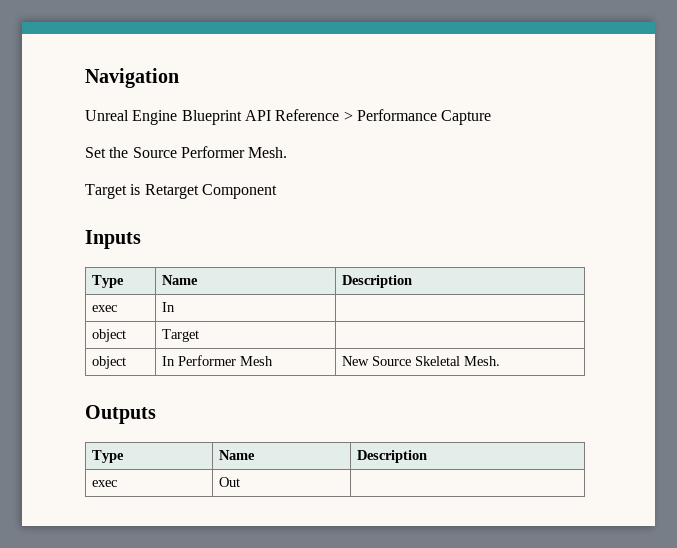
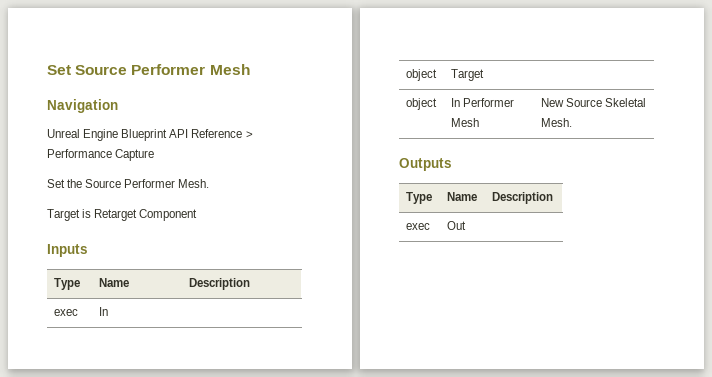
(85, 78) none -> [47,64,250,75] Set Source Performer Mesh //

